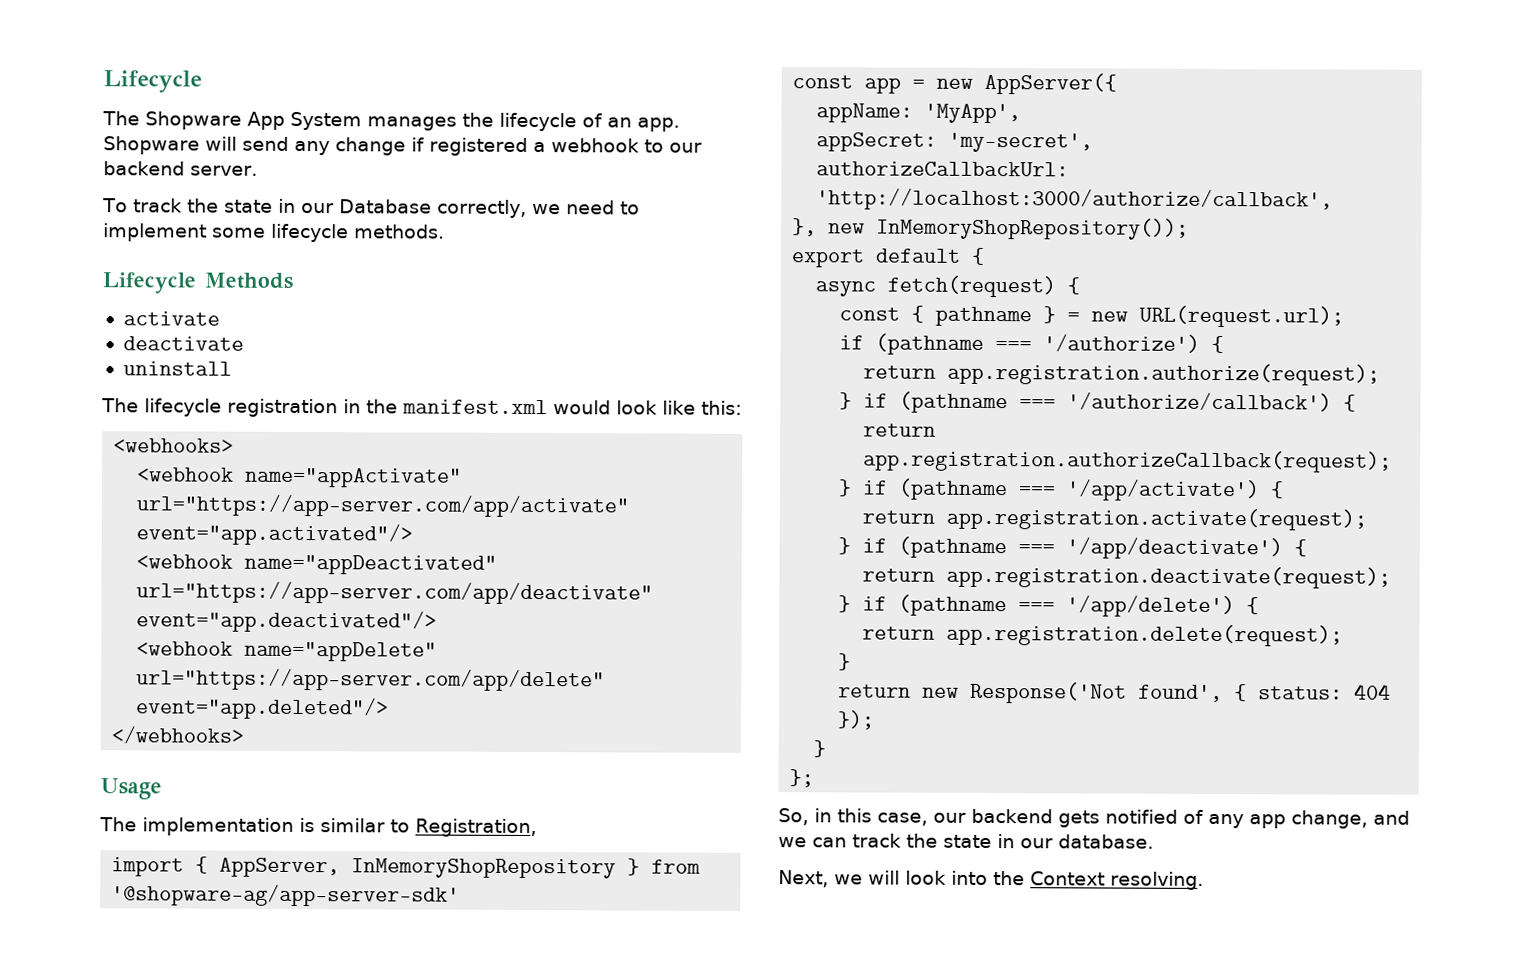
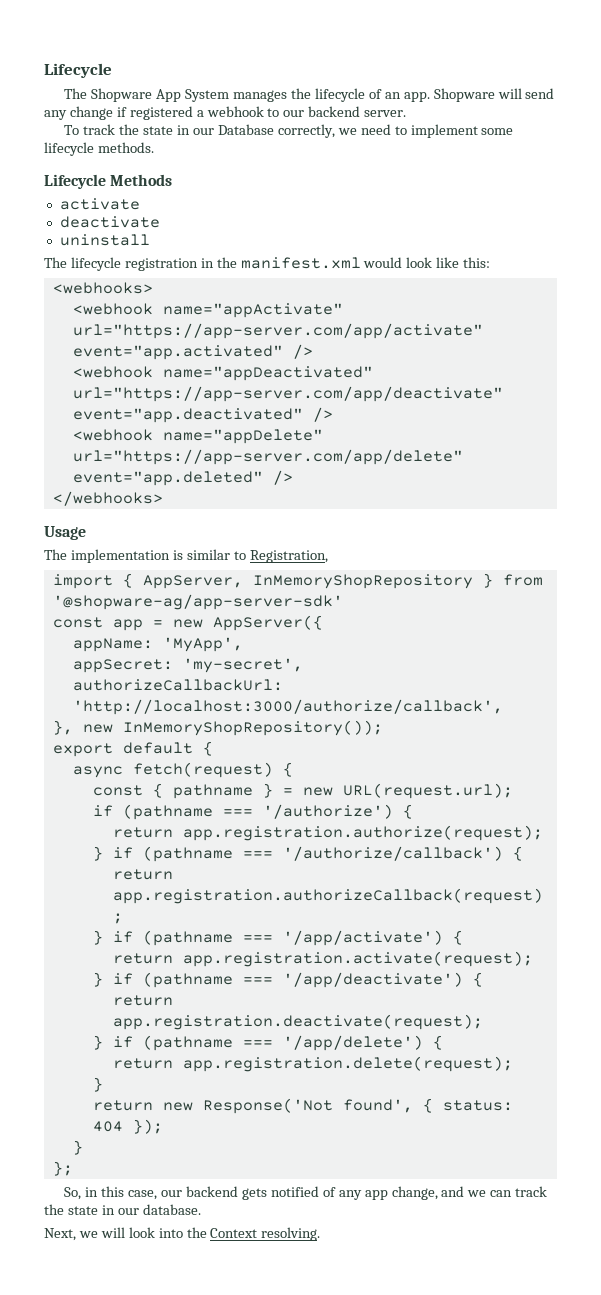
[136,523,414,546] event="app.activated"/> -> [72,344,313,360] event="app.activated" />
[136,610,438,633] event="app.deactivated"/> -> [72,407,333,423] event="app.deactivated" />
[135,697,390,720] event="app.deleted"/> -> [72,470,293,486] event="app.deleted" />

